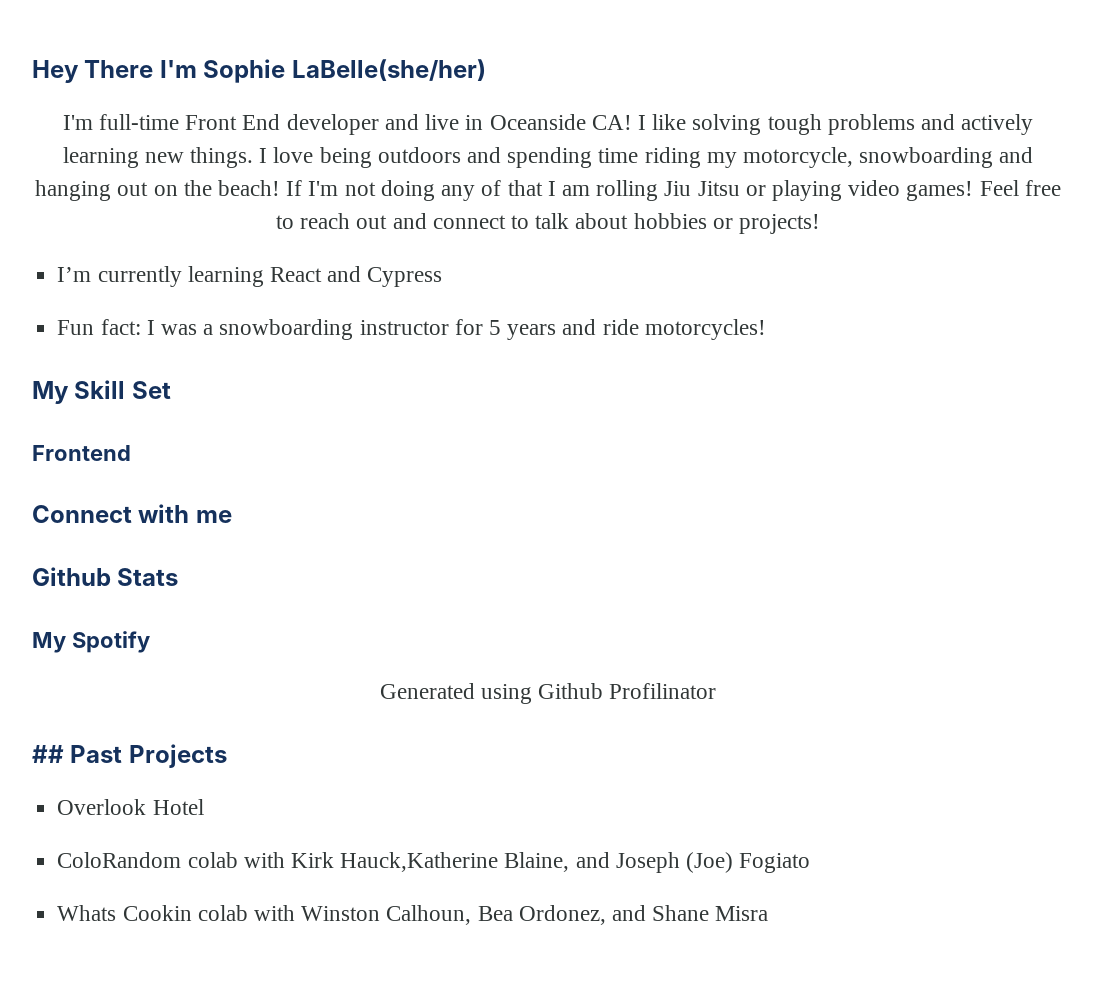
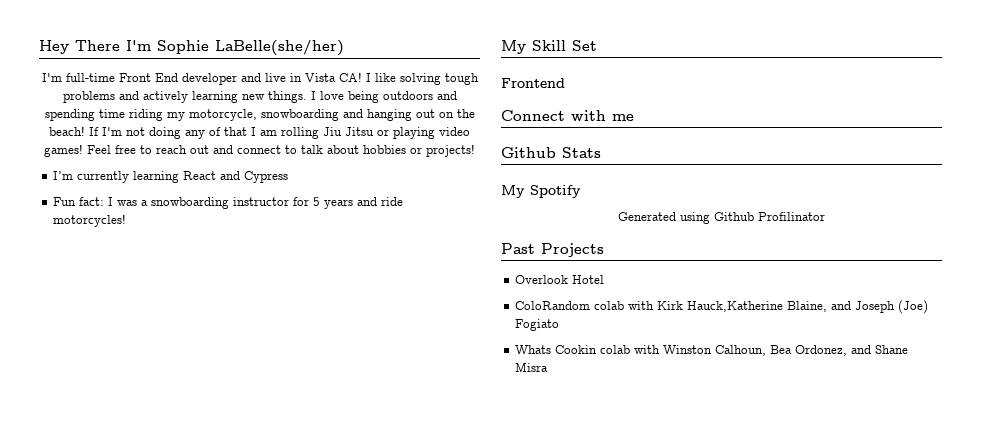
[489,114,586,130] Oceanside -> [304,73,336,82] Vista
[32,745,64,763] ## -> (825, 216) none

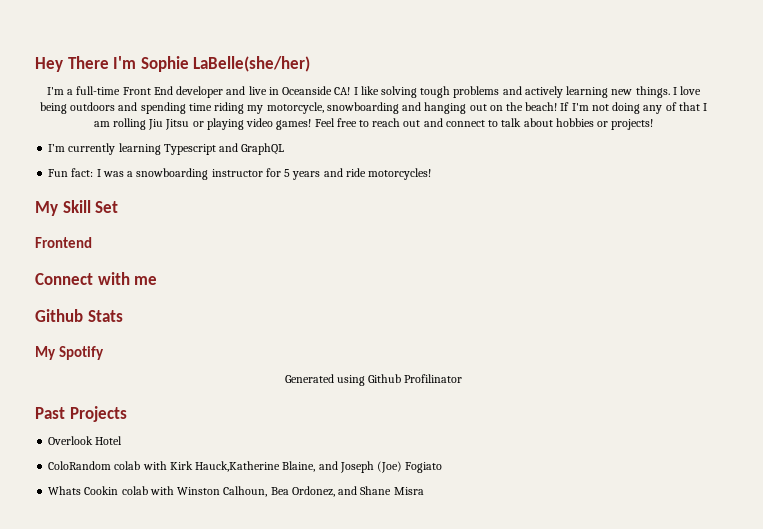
(62, 77) none -> [67,89,74,95] a
[304,73,336,82] Vista -> [282,86,333,95] Oceanside
[183,171,289,183] React and Cypress -> [163,143,285,155] Typescript and GraphQL

